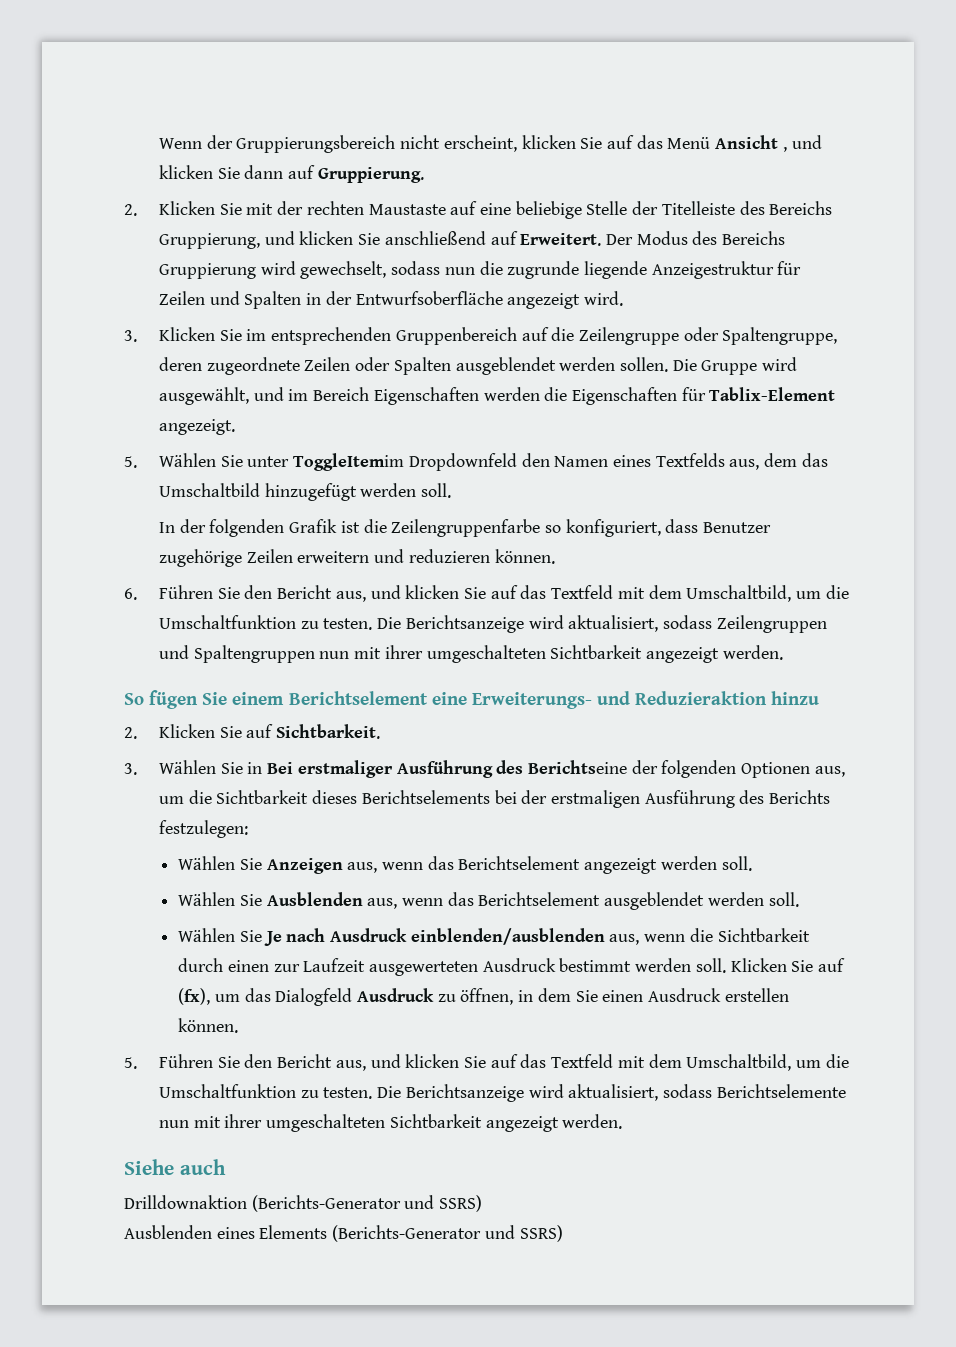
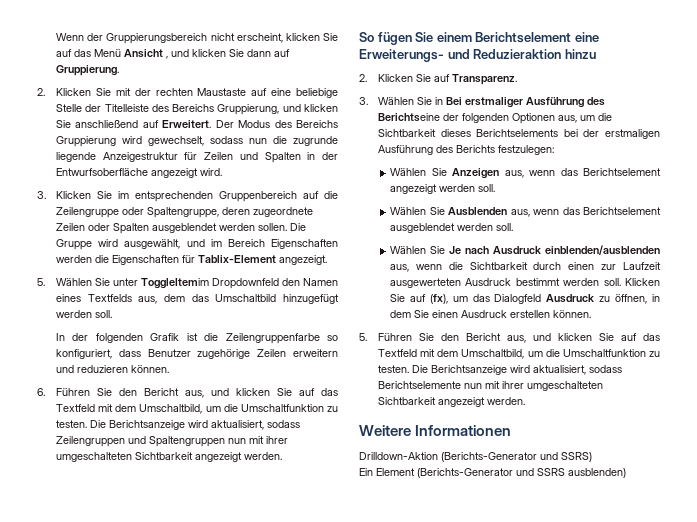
[276,724,381,739] Sichtbarkeit. -> [451,74,517,85] Transparenz.
[124,1159,226,1175] [124,1195,247,1209] Siehe auch // Drilldownaktion -> [359,425,512,436] [359,452,438,460] Weitere Informationen // Drilldown-Aktion
[124,1225,563,1242] Ausblenden eines Elements (Berichts-Generator und SSRS) -> [359,468,626,478] Ein Element (Berichts-Generator und SSRS ausblenden)

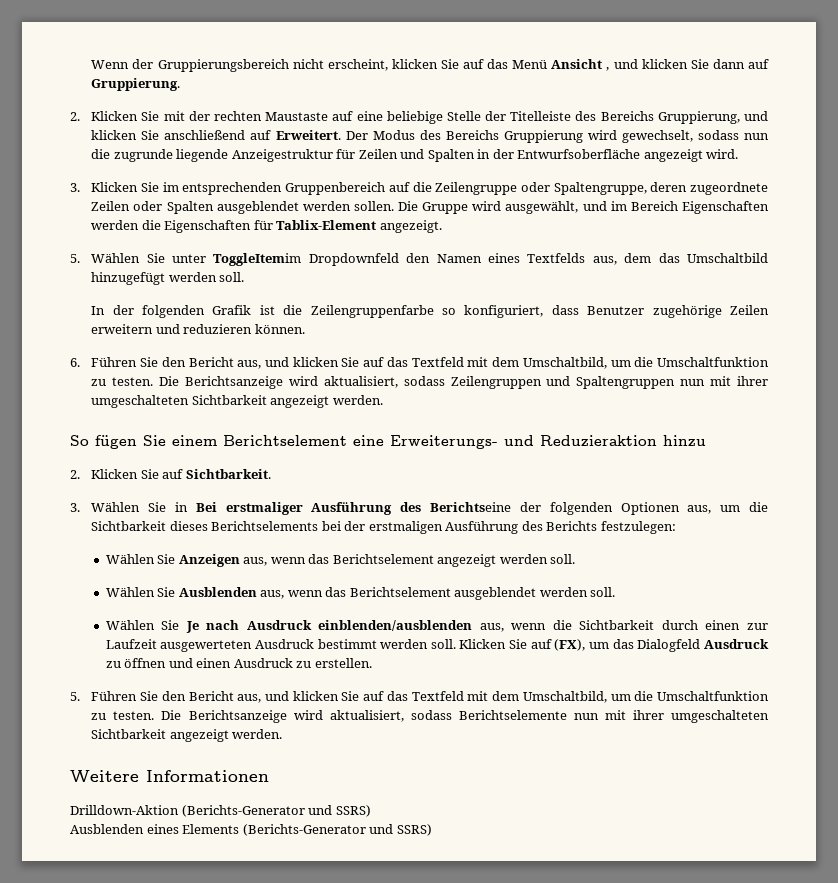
[451,74,517,85] Transparenz. -> [185,469,271,479] Sichtbarkeit.
[429,294,448,304] (fx), -> [554,639,586,651] (FX),
[615,294,660,304] [390,310,592,318] öffnen, in dem Sie einen Ausdruck erstellen können. -> [124,658,372,668] öffnen und einen Ausdruck zu erstellen.
[359,468,626,478] Ein Element (Berichts-Generator und SSRS ausblenden) -> [70,824,432,836] Ausblenden eines Elements (Berichts-Generator und SSRS)

